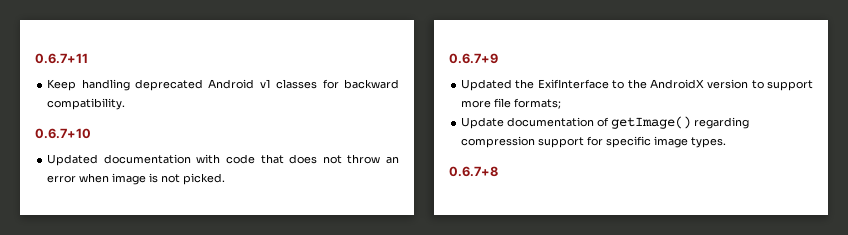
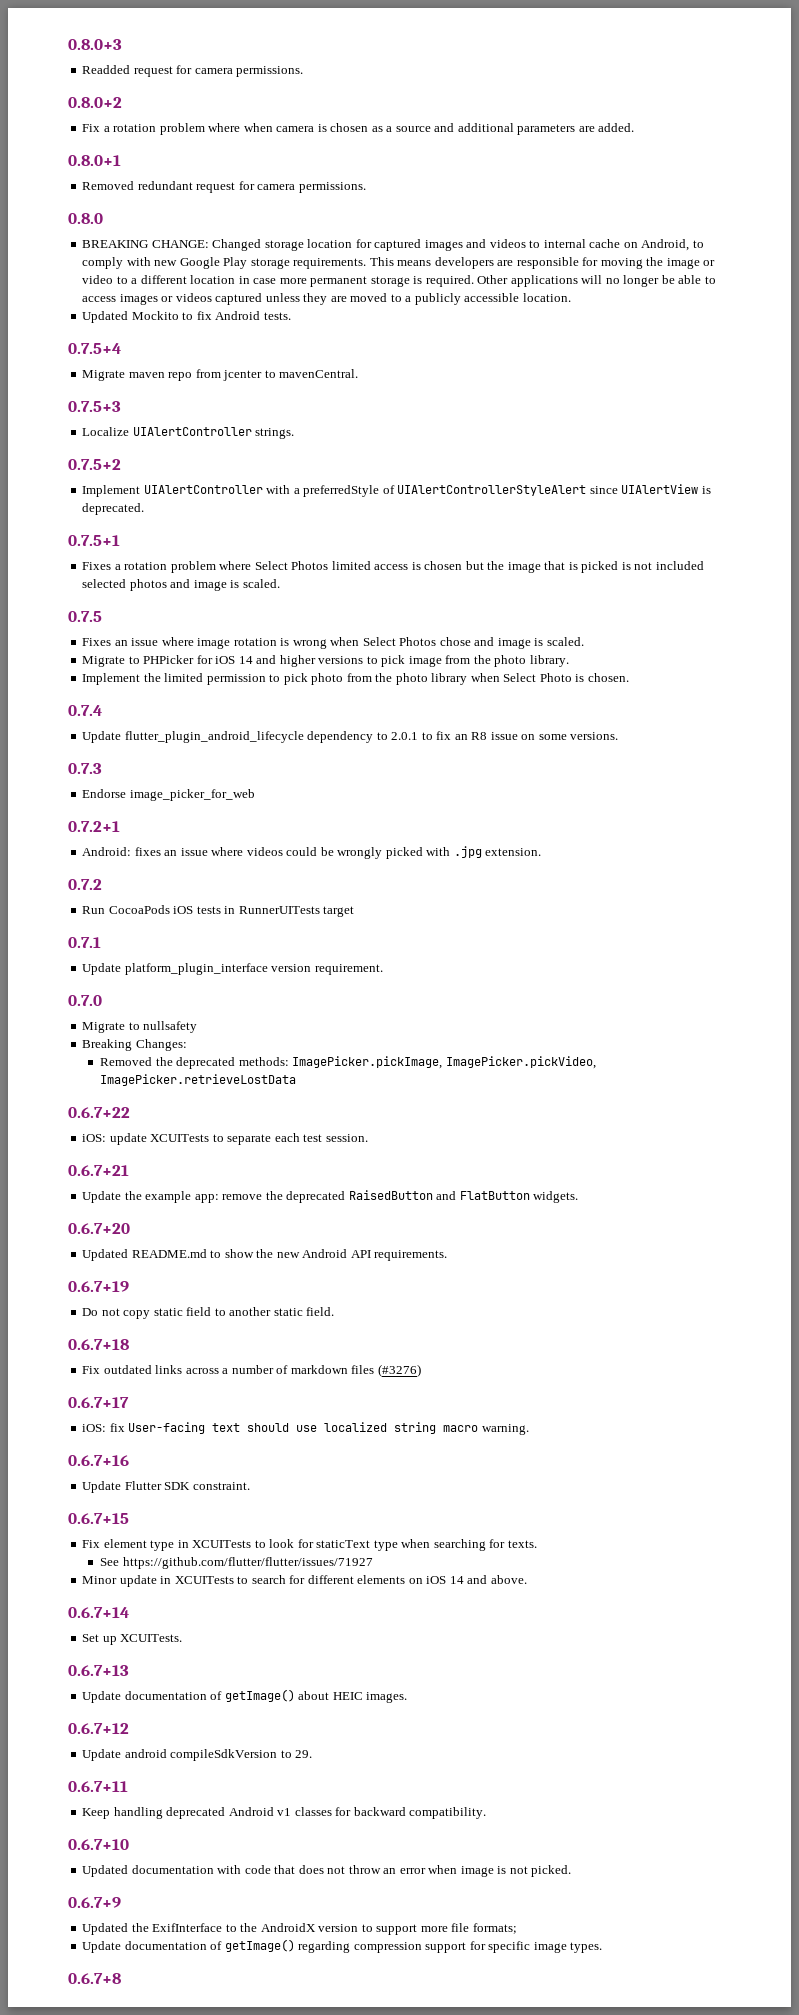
(35, 58) none -> [68,39,122,50] [82,65,304,77] [68,97,122,108] [82,123,635,135] [68,155,121,166] [82,181,366,193] [68,213,103,224] [82,239,704,251] [82,257,716,269] [82,275,716,287] [82,293,571,305] [82,311,291,323] [68,343,121,354] [82,369,359,381] [68,401,121,412] [82,427,295,439] [68,459,121,470] [82,484,711,497] [82,503,145,515] [68,535,120,546] [82,561,704,573] [82,579,280,591] [68,611,102,622] [82,637,584,649] [82,655,569,667] [82,673,629,685] [68,705,102,716] [82,731,619,743] [68,763,102,774] [82,789,255,801] [68,821,120,832] [82,846,542,859] [68,879,102,890] [82,905,355,917] [68,937,101,948] [82,963,383,975] [68,995,102,1006] [82,1021,198,1033] [82,1039,187,1051] [100,1056,596,1069] [100,1074,297,1086] [68,1107,130,1118] [82,1133,368,1145] [68,1165,129,1176] [82,1190,579,1203] [68,1223,130,1234] [82,1249,448,1261] [68,1281,129,1292] [82,1307,335,1319] [68,1339,129,1350] [82,1364,421,1377] [68,1397,129,1408] [82,1422,529,1435] [68,1455,129,1466] [82,1481,250,1493] [68,1513,129,1524] [82,1539,537,1551] [100,1557,373,1569] [82,1575,527,1587] [68,1607,129,1618] [82,1634,183,1645] [68,1665,129,1676] [82,1689,408,1703] [68,1723,129,1734] [82,1749,313,1761] 0.8.0+3 // Readded request for camera permissions. // 0.8.0+2 // Fix a rotation problem where when camera is chosen as a source and additional parameters are added. // 0.8.0+1 // Removed redundant request for camera permissions. // 0.8.0 // BREAKING CHANGE: Changed storage location for captured images and videos to internal cache on Android, to comply with new Google Play storage requirements. This means developers are responsible for moving the image or video to a different location in case more permanent storage is required. Other applications will no longer be able to access images or videos captured unless they are moved to a publicly accessible location. // Updated Mockito to fix Android tests. // 0.7.5+4 // Migrate maven repo from jcenter to mavenCentral. // 0.7.5+3 // Localize UIAlertController strings. // 0.7.5+2 // Implement UIAlertController with a preferredStyle of UIAlertControllerStyleAlert since UIAlertView is deprecated. // 0.7.5+1 // Fixes a rotation problem where Select Photos limited access is chosen but the image that is picked is not included selected photos and image is scaled. // 0.7.5 // Fixes an issue where image rotation is wrong when Select Photos chose and image is scaled. // Migrate to PHPicker for iOS 14 and higher versions to pick image from the photo library. // Implement the limited permission to pick photo from the photo library when Select Photo is chosen. // 0.7.4 // Update flutter_plugin_android_lifecycle dependency to 2.0.1 to fix an R8 issue on some versions. // 0.7.3 // Endorse image_picker_for_web // 0.7.2+1 // Android: fixes an issue where videos could be wrongly picked with .jpg extension. // 0.7.2 // Run CocoaPods iOS tests in RunnerUITests target // 0.7.1 // Update platform_plugin_interface version requirement. // 0.7.0 // Migrate to nullsafety // Breaking Changes: // Removed the deprecated methods: ImagePicker.pickImage, ImagePicker.pickVideo, ImagePicker.retrieveLostData // 0.6.7+22 // iOS: update XCUITests to separate each test session. // 0.6.7+21 // Update the example app: remove the deprecated RaisedButton and FlatButton widgets. // 0.6.7+20 // Updated README.md to show the new Android API requirements. // 0.6.7+19 // Do not copy static field to another static field. // 0.6.7+18 // Fix outdated links across a number of markdown files (#3276) // 0.6.7+17 // iOS: fix User-facing text should use localized string macro warning. // 0.6.7+16 // Update Flutter SDK constraint. // 0.6.7+15 // Fix element type in XCUITests to look for staticText type when searching for texts. // See https://github.com/flutter/flutter/issues/71927 // Minor update in XCUITests to search for different elements on iOS 14 and above. // 0.6.7+14 // Set up XCUITests. // 0.6.7+13 // Update documentation of getImage() about HEIC images. // 0.6.7+12 // Update android compileSdkVersion to 29. //

